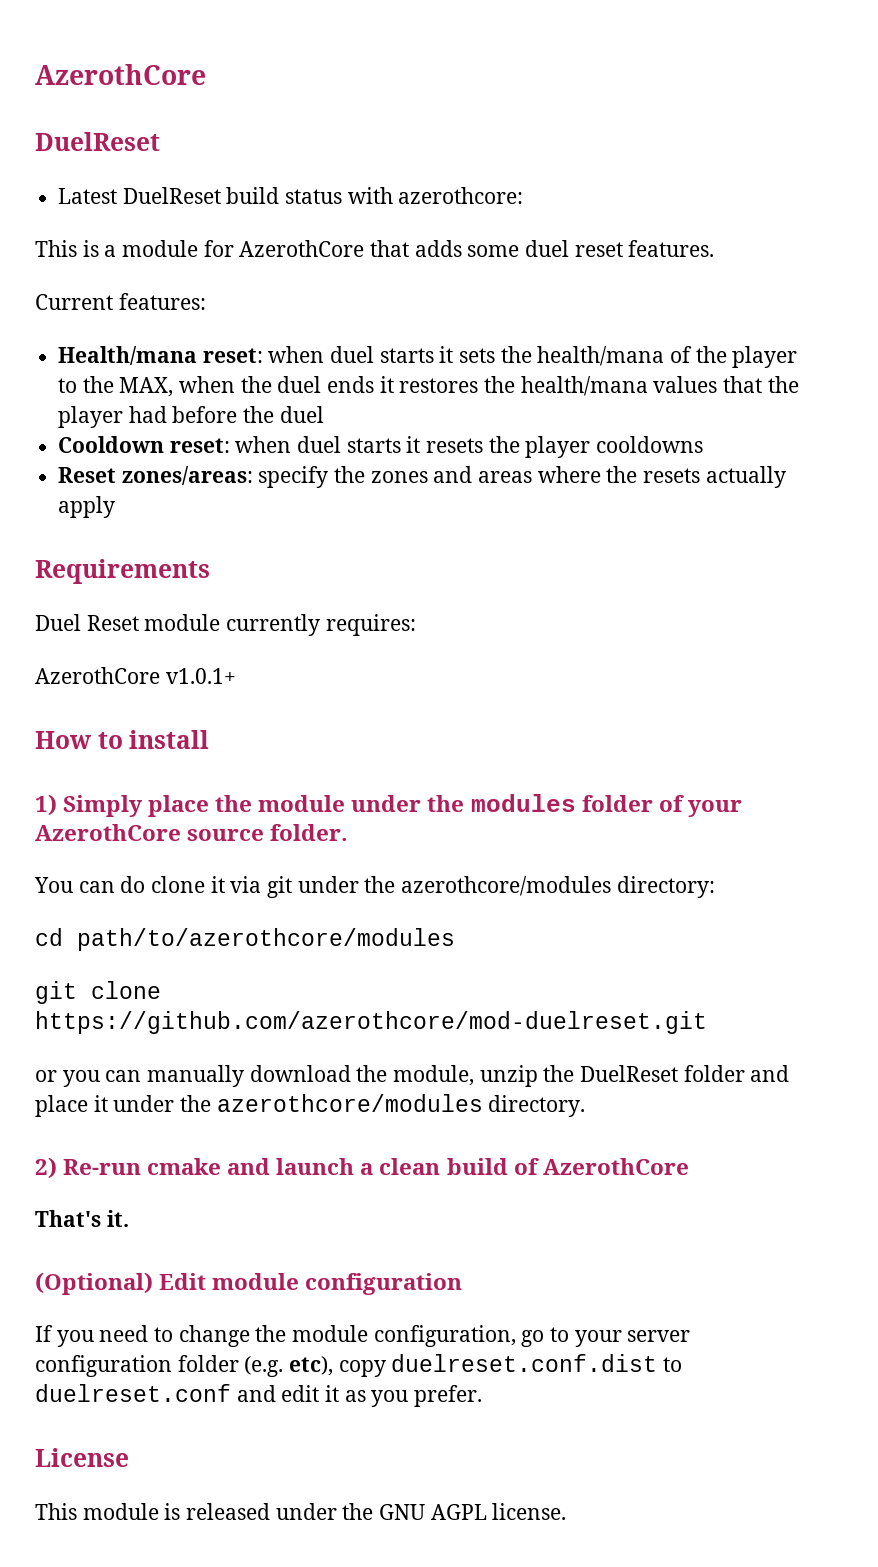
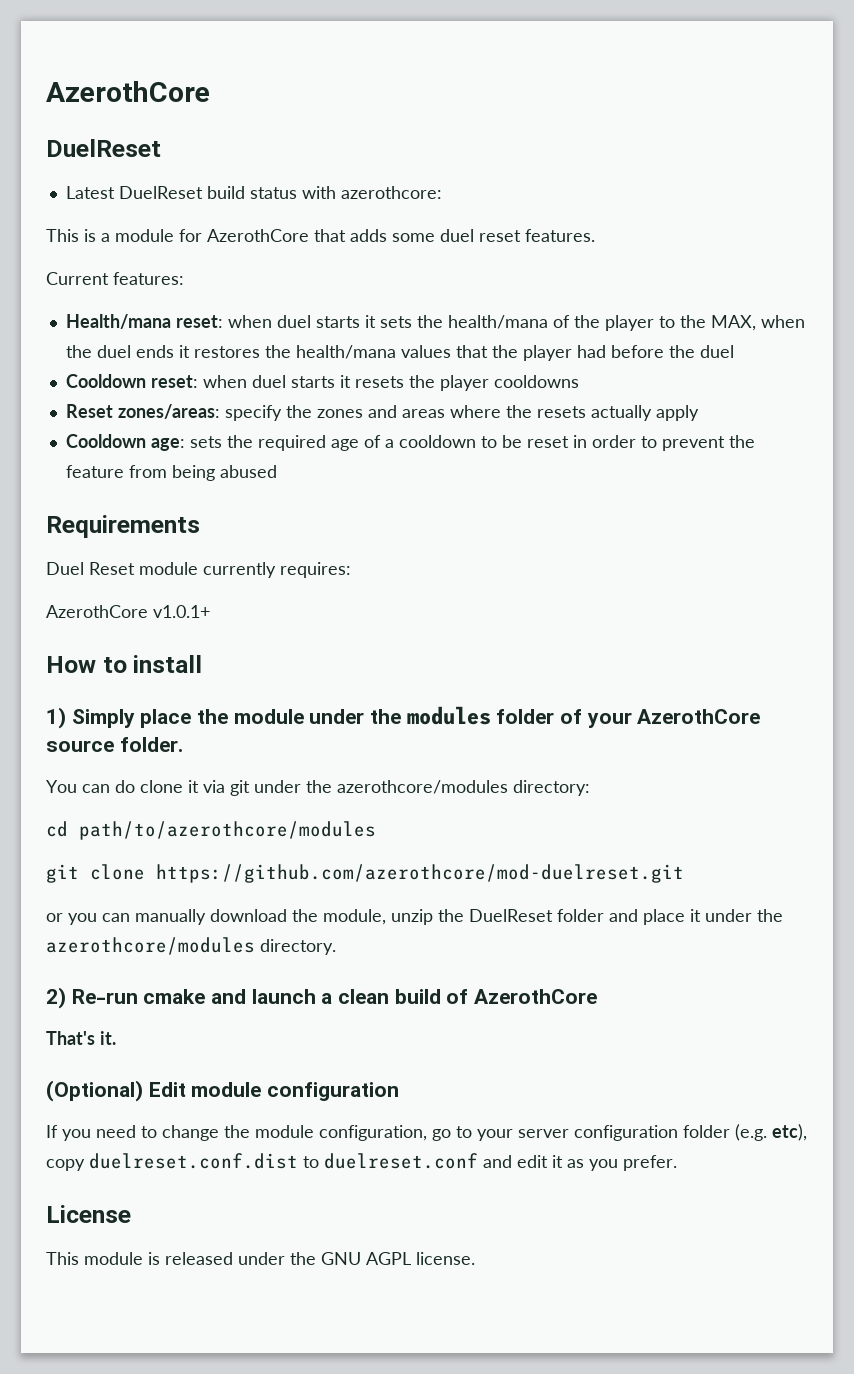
(116, 507) none -> [65,434,755,451] [65,465,277,481] // Cooldown age: sets the required age of a cooldown to be reset in order to prevent the feature from being abused

